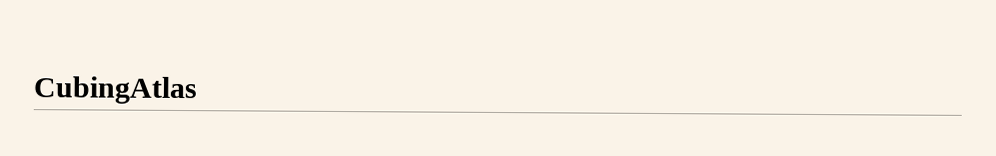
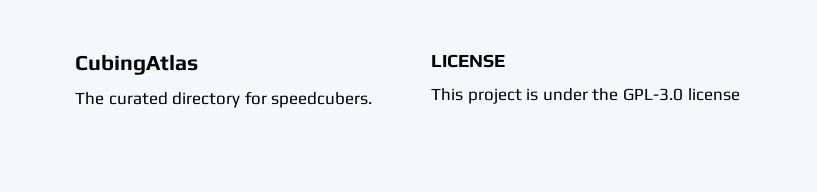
(197, 90) none -> [75,91,373,108] [431,54,505,68] [431,88,740,104] // The curated directory for speedcubers. // LICENSE // This project is under the GPL-3.0 license

